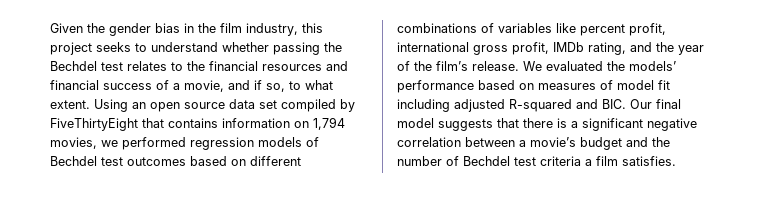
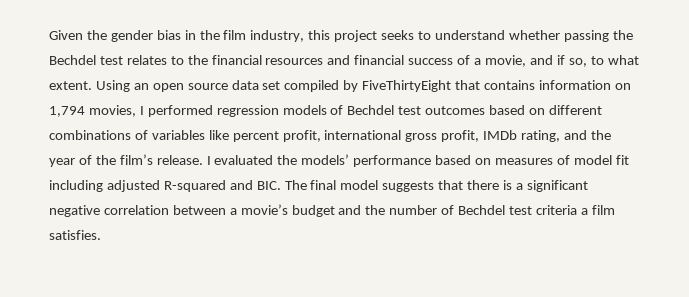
[101,140,118,147] we -> [139,106,144,115] I
[523,61,542,71] We -> [206,156,211,165] I
[630,99,652,109] Our -> [284,180,307,190] The

